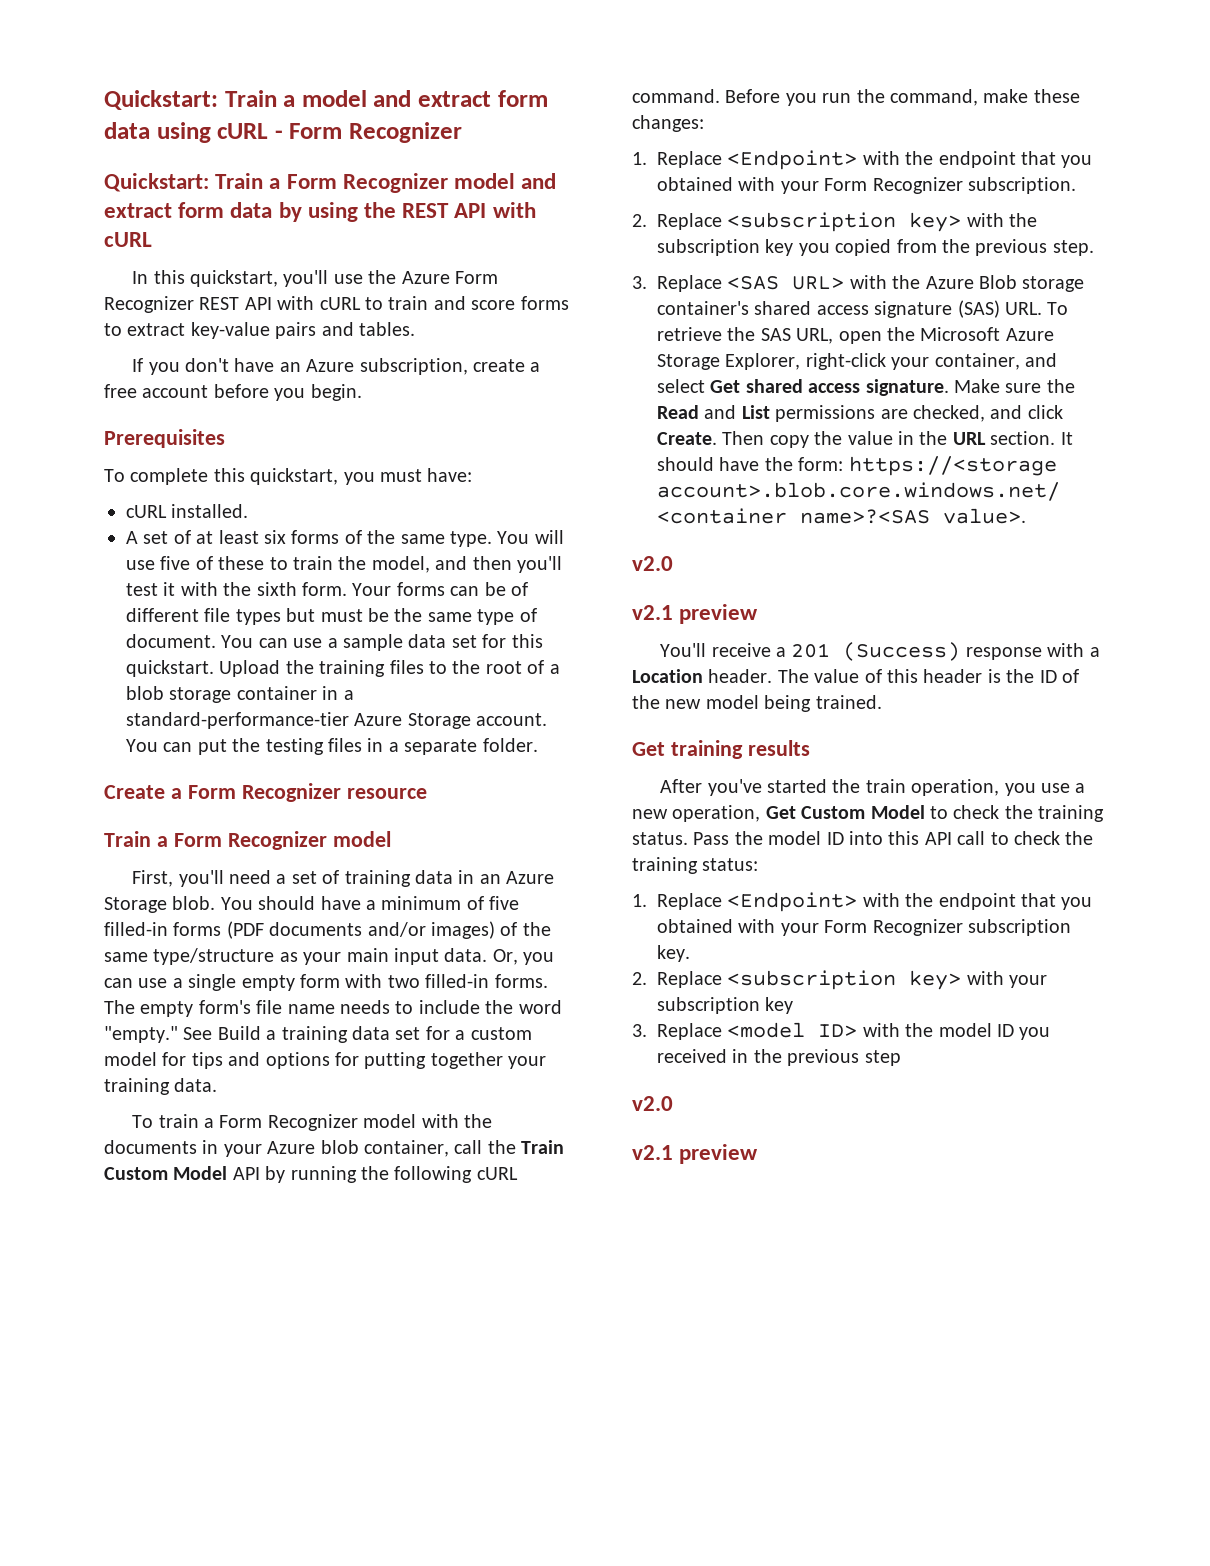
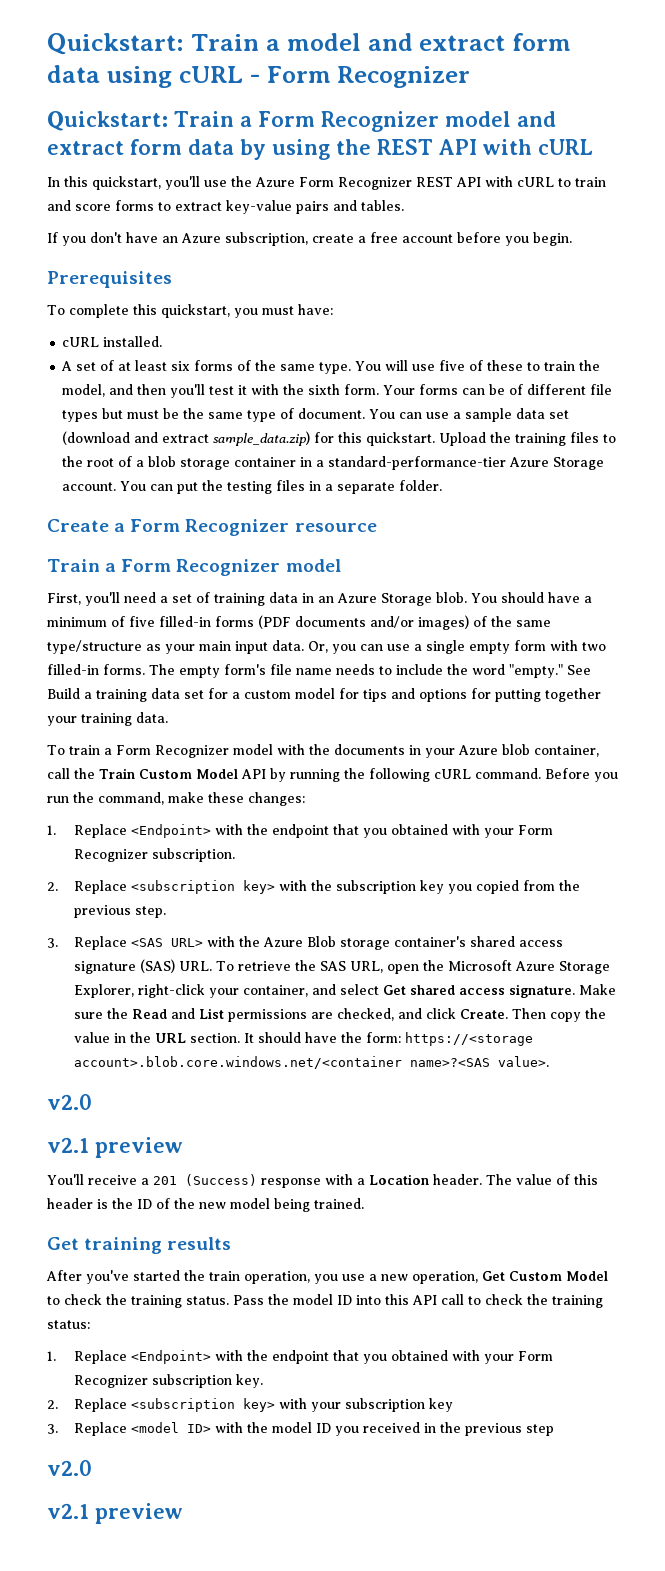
(477, 641) none -> [62,431,311,446] (download and extract sample_data.zip)

